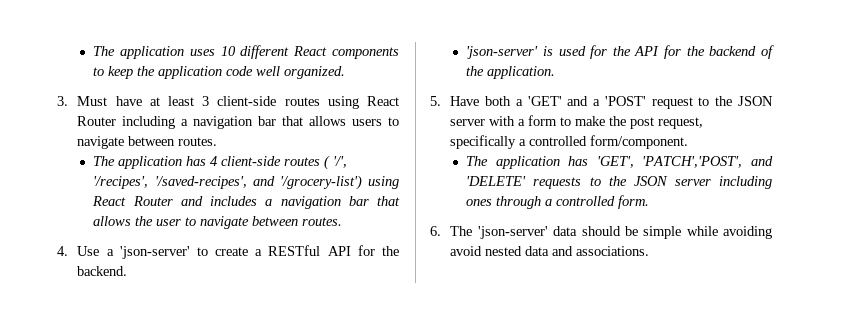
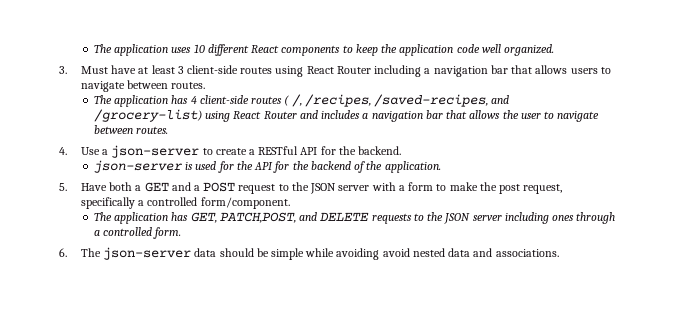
[333,156,348,168] [93,175,362,190] '/', '/recipes', '/saved-recipes', and '/grocery-list') -> [291,94,510,107] [93,109,202,122] /, /recipes, /saved-recipes, and /grocery-list)
[119,246,190,259] 'json-server' -> [111,145,200,158] json-server
[466,46,539,59] 'json-server' -> [93,160,183,173] json-server
[527,96,562,106] 'GET' -> [144,182,169,192] GET
[604,96,646,106] 'POST' -> [203,182,236,192] POST
[596,156,773,168] [466,176,527,186] 'GET', 'PATCH','POST', and 'DELETE' -> [190,212,370,223] GET, PATCH,POST, and DELETE
[477,226,548,239] 'json-server' -> [103,247,192,260] json-server

